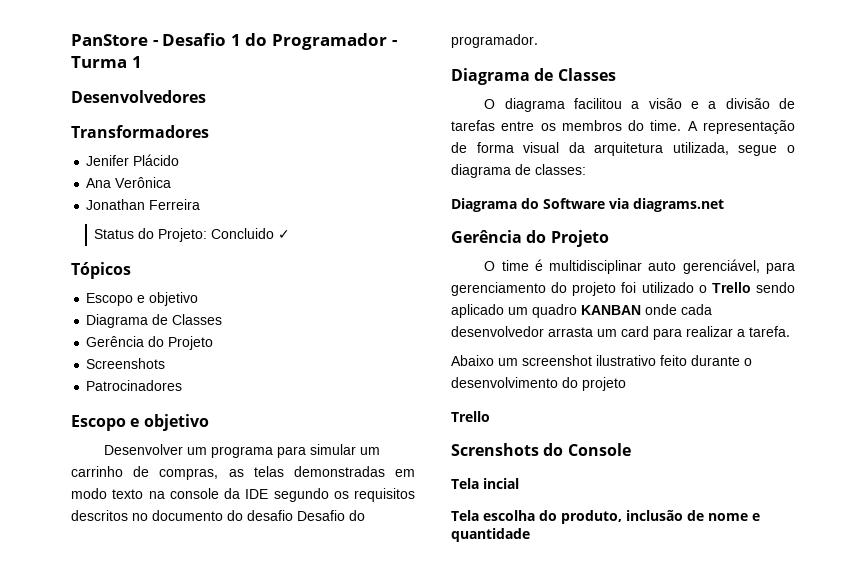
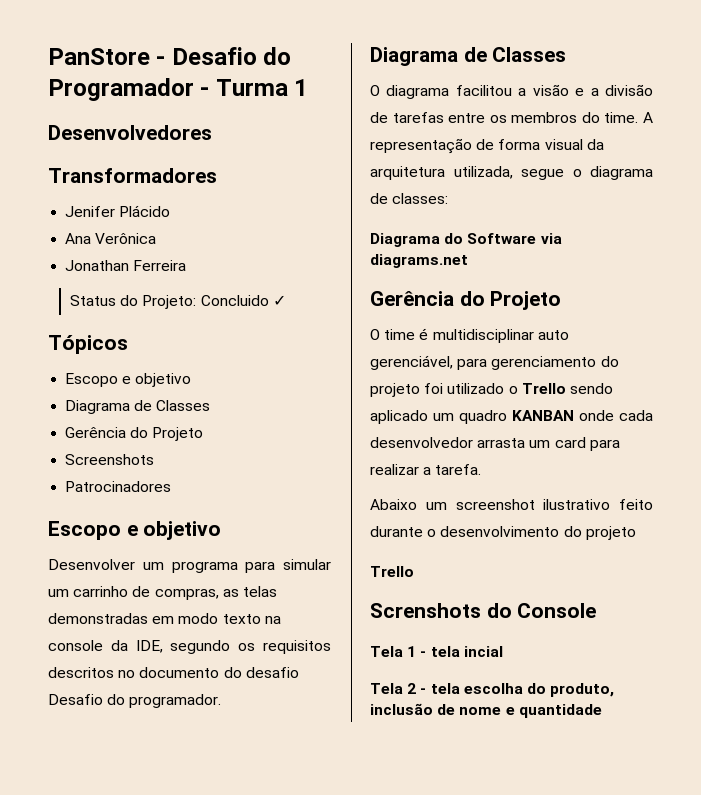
[230,34,241,46] 1 -> (257, 56) none
[245,489,269,499] IDE -> [135,640,163,653] IDE,
(479, 483) none -> [407,646,460,657] 1 - tela
(479, 515) none -> [407,683,460,694] 2 - tela

